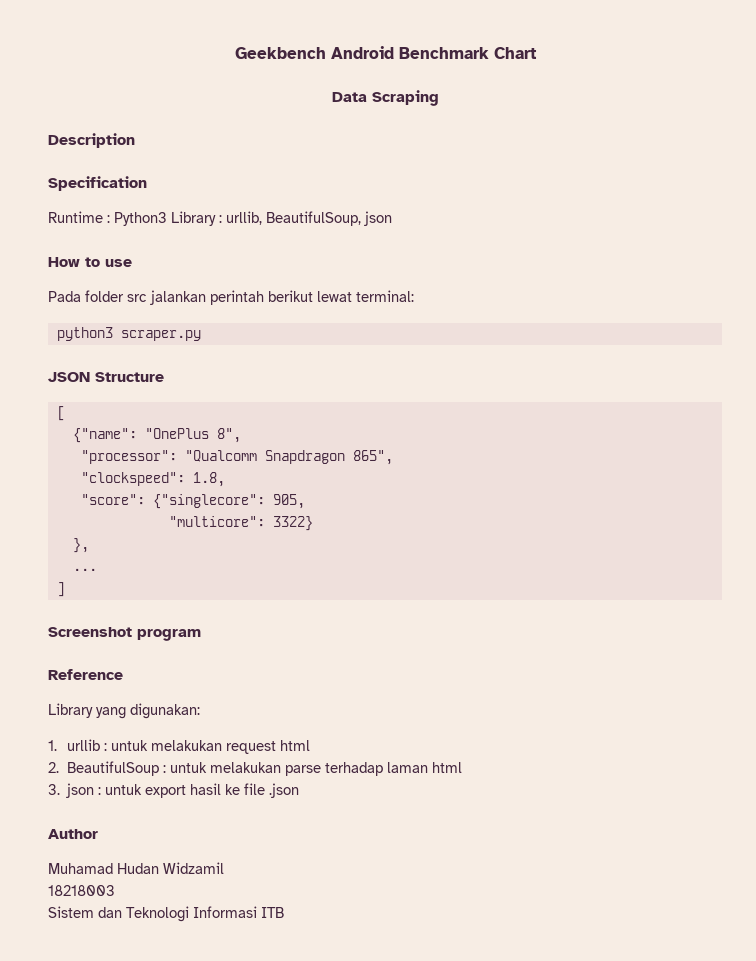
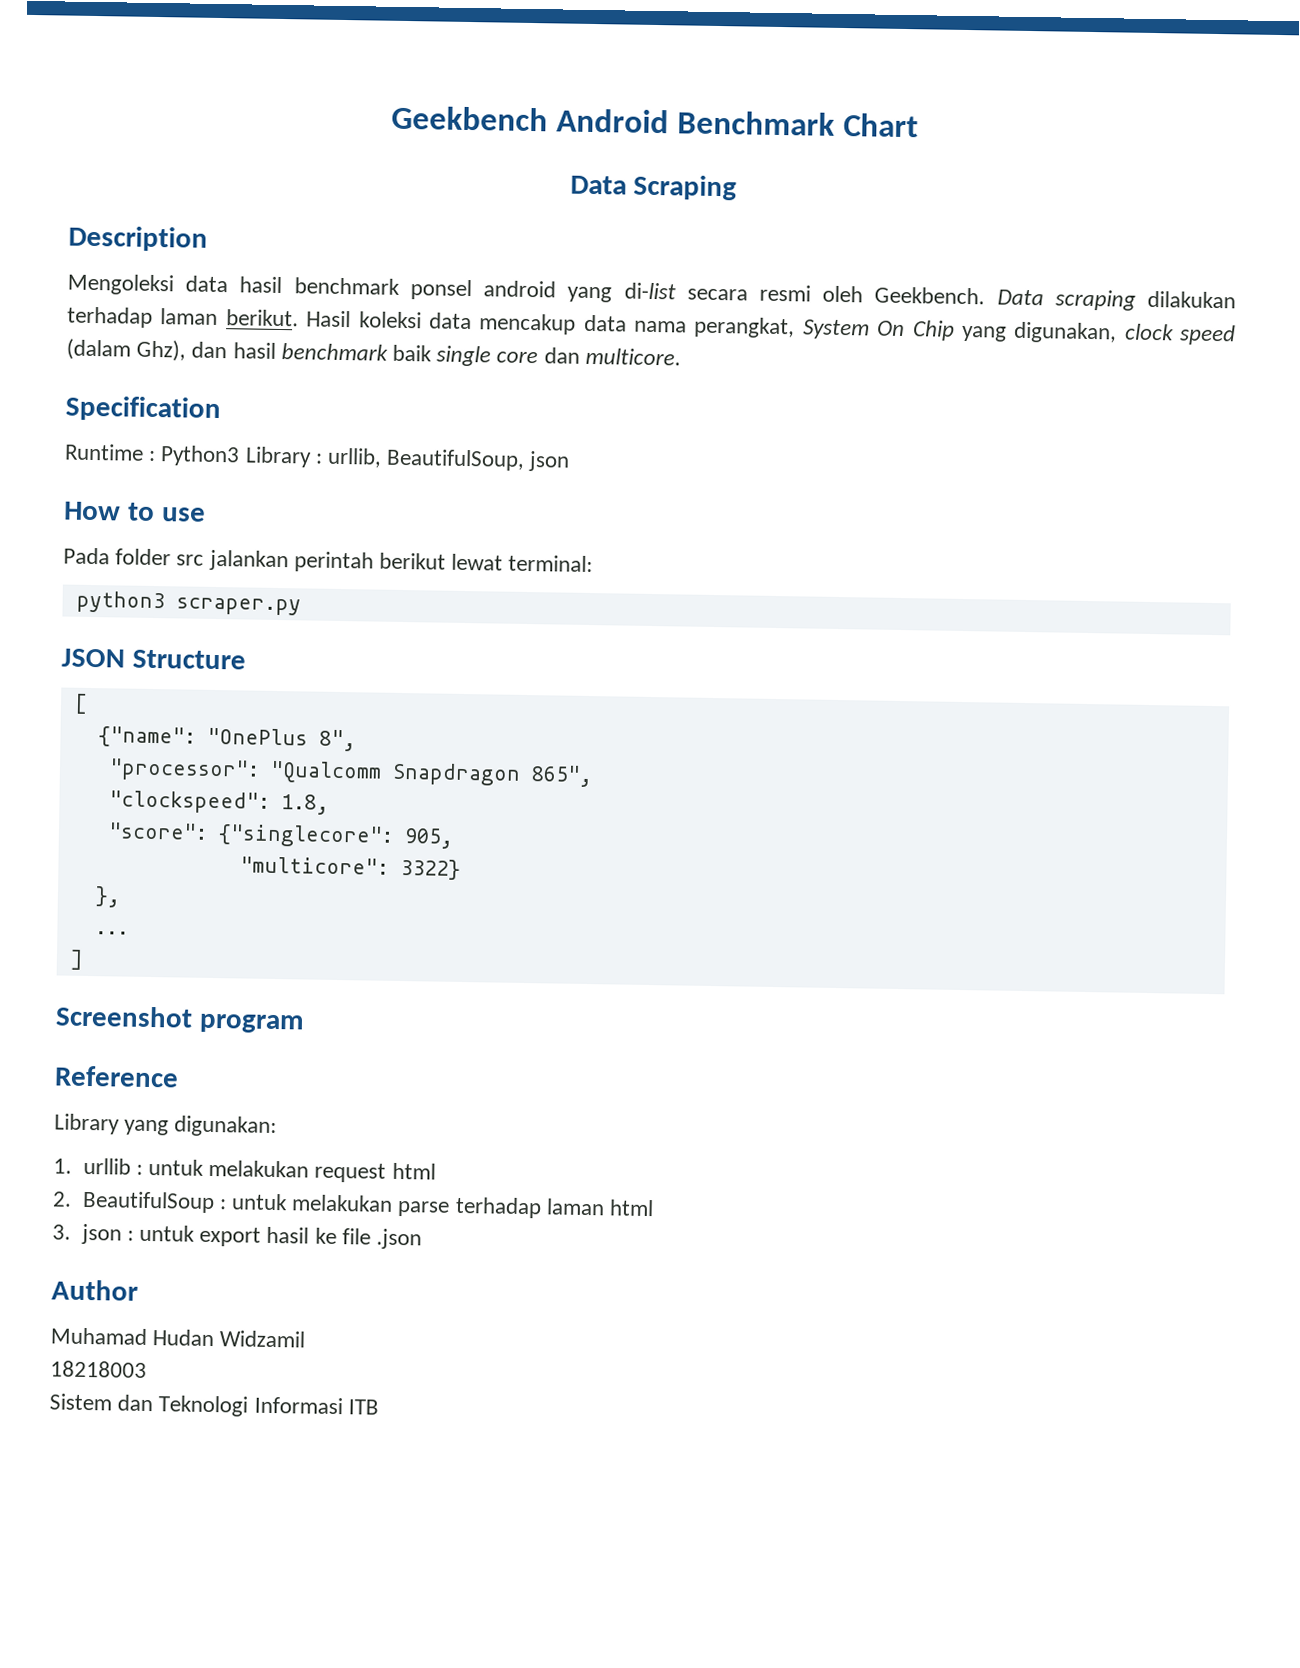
(135, 140) none -> [67,273,1236,311] [67,306,1236,346] [66,338,681,367] // Mengoleksi data hasil benchmark ponsel android yang di-list secara resmi oleh Geekbench. Data scraping dilakukan terhadap laman berikut. Hasil koleksi data mencakup data nama perangkat, System On Chip yang digunakan, clock speed (dalam Ghz), dan hasil benchmark baik single core dan multicore.

